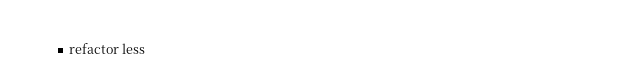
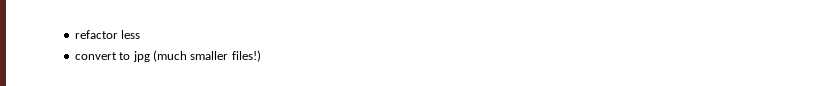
(146, 48) none -> [74,50,261,62] // convert to jpg (much smaller files!)

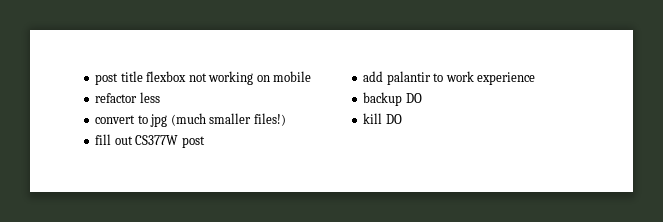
(74, 34) none -> [95,71,312,85] post title flexbox not working on mobile //
(261, 56) none -> [95,134,205,148] [363,71,536,85] [363,92,422,106] [363,113,402,124] // fill out CS377W post // add palantir to work experience // backup DO // kill DO

